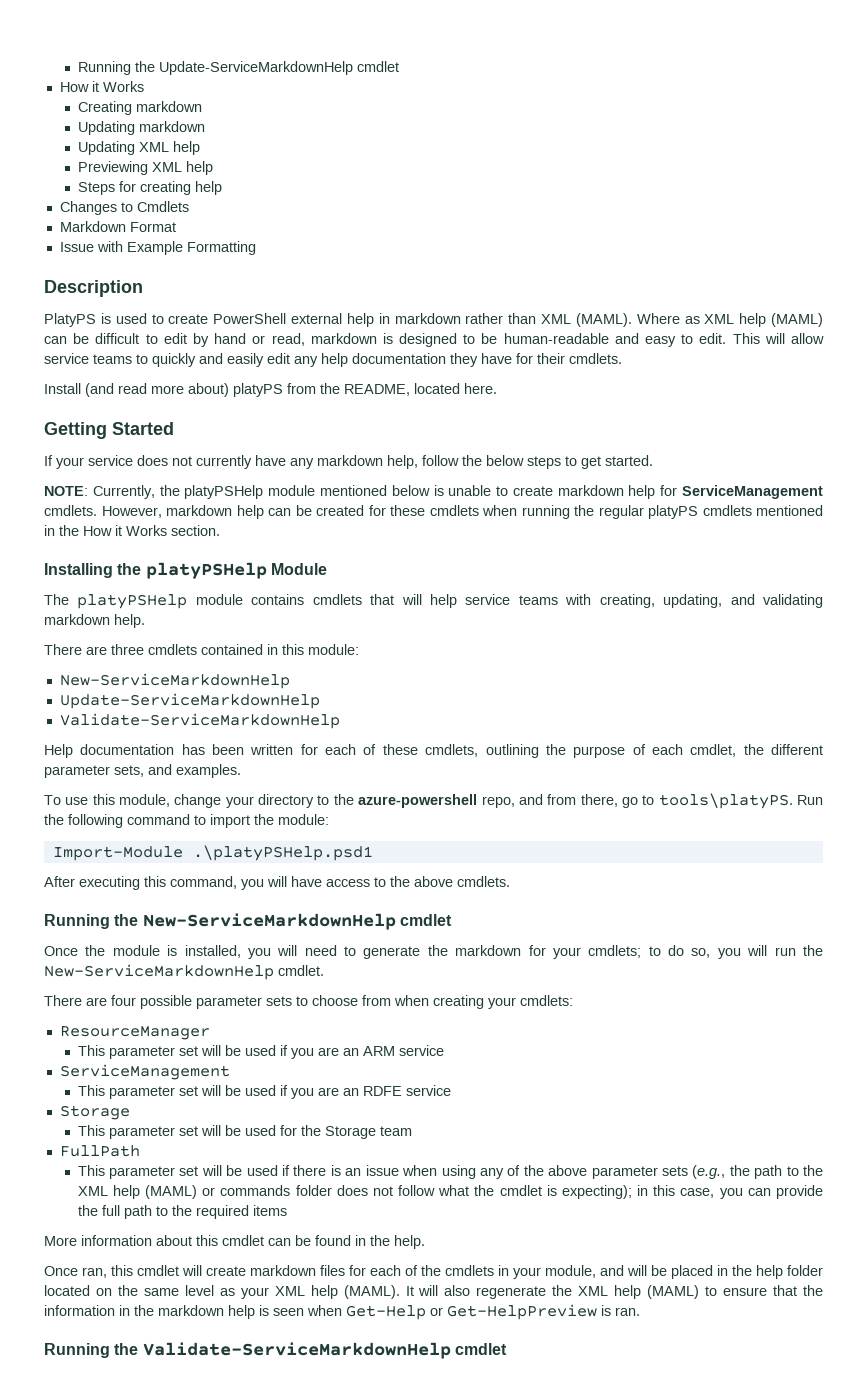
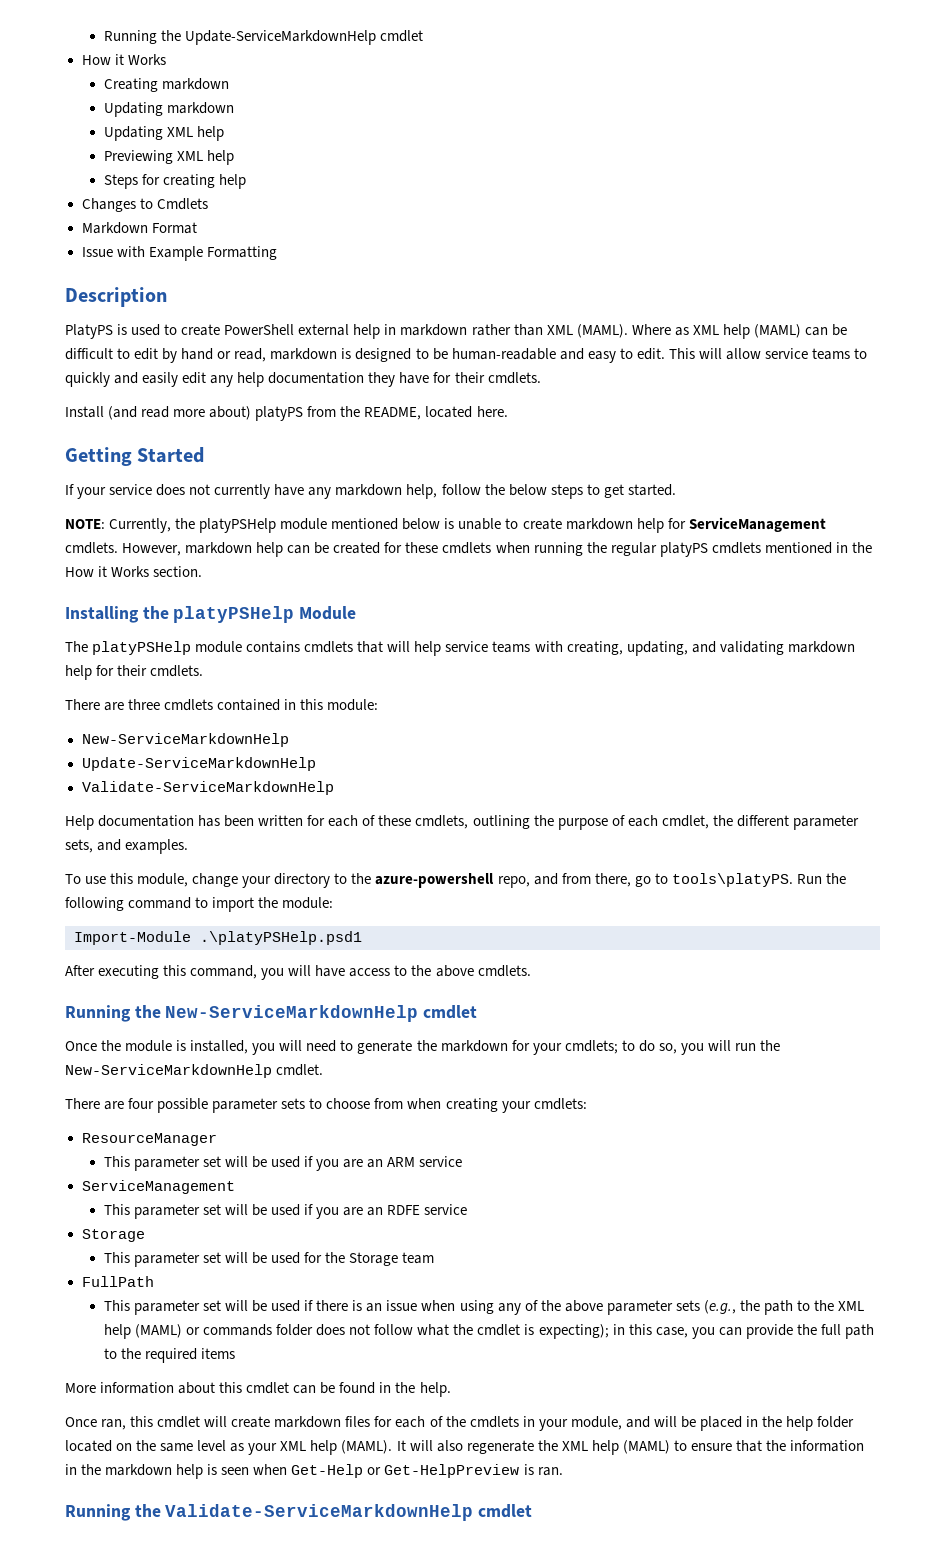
[114,614,145,628] help. -> [65,665,204,680] help for their cmdlets.

